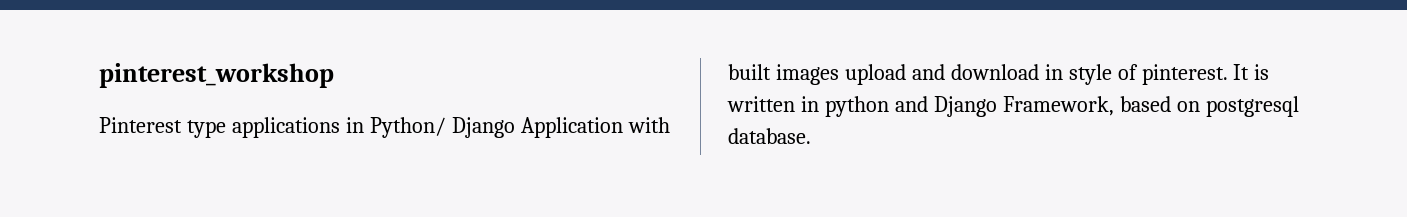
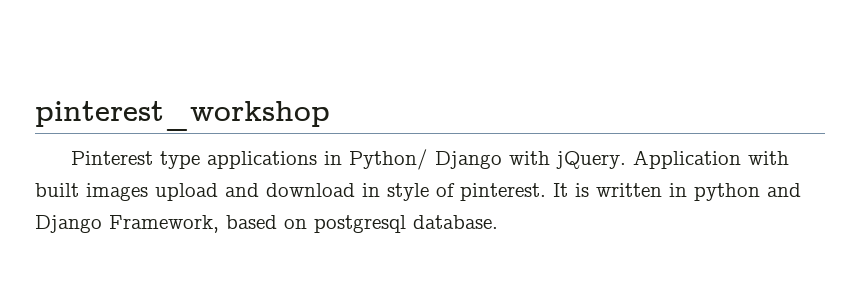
(515, 127) none -> [508,151,626,169] with jQuery.

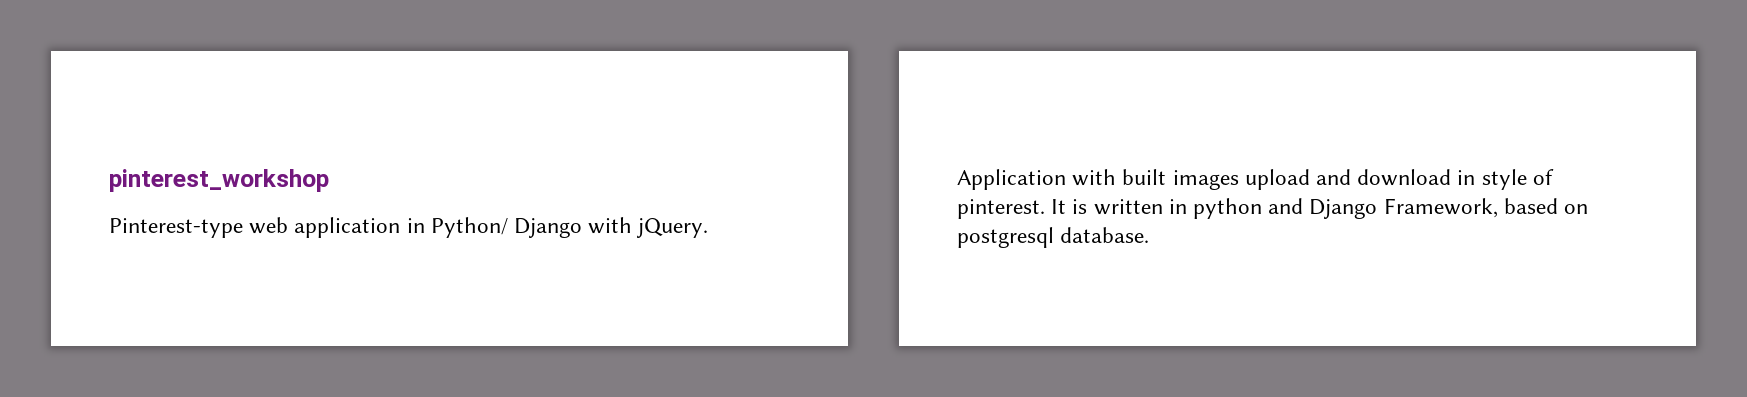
[70,151,317,169] Pinterest type applications -> [109,217,401,238] Pinterest-type web application

